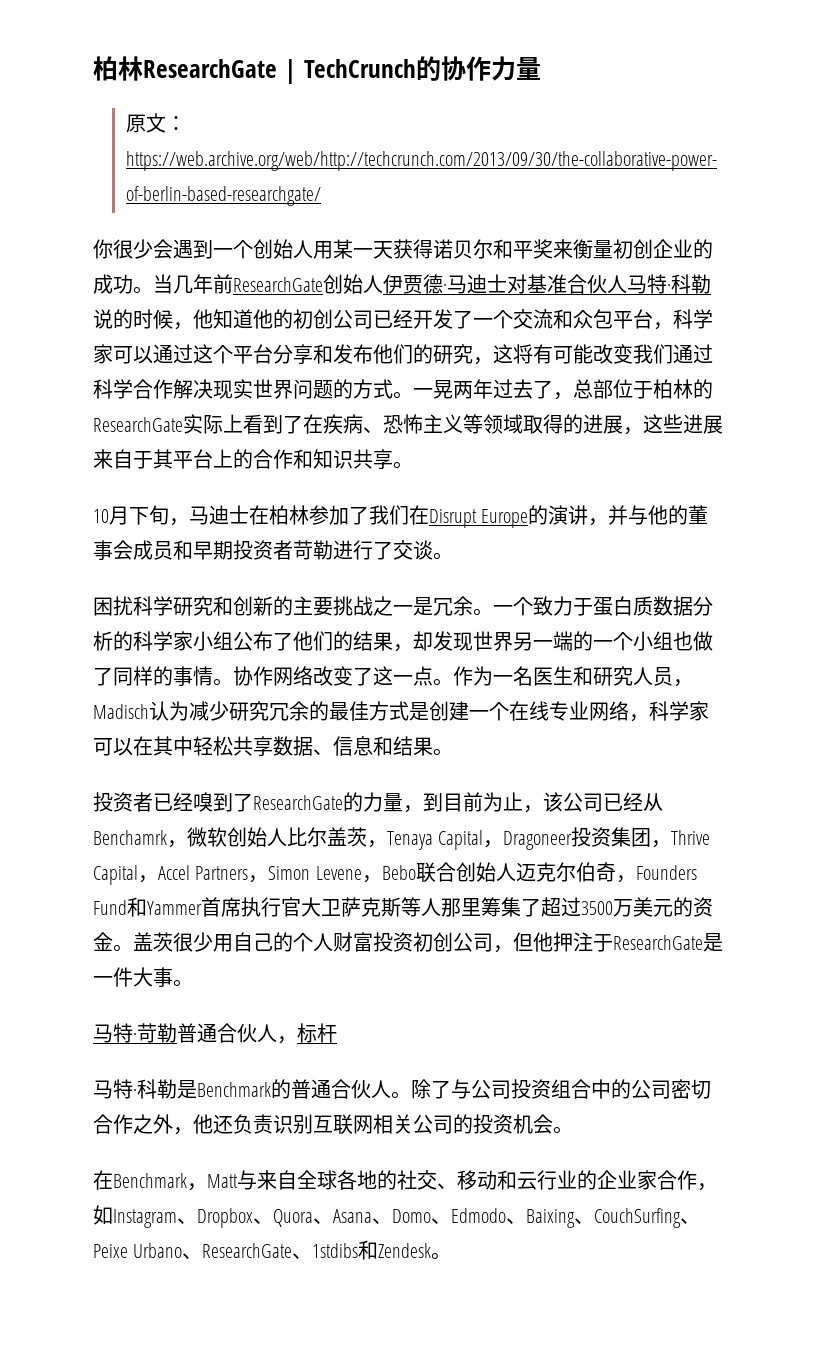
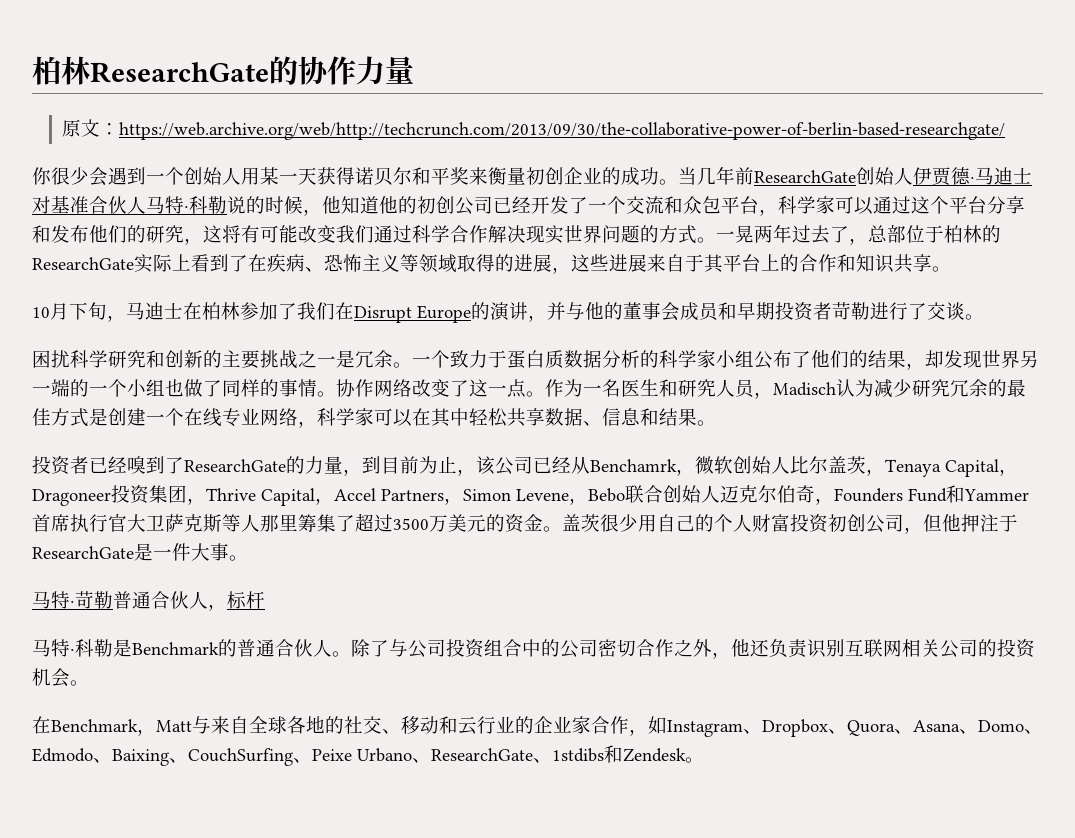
[283,59,417,84] | TechCrunch -> (269, 72) none

